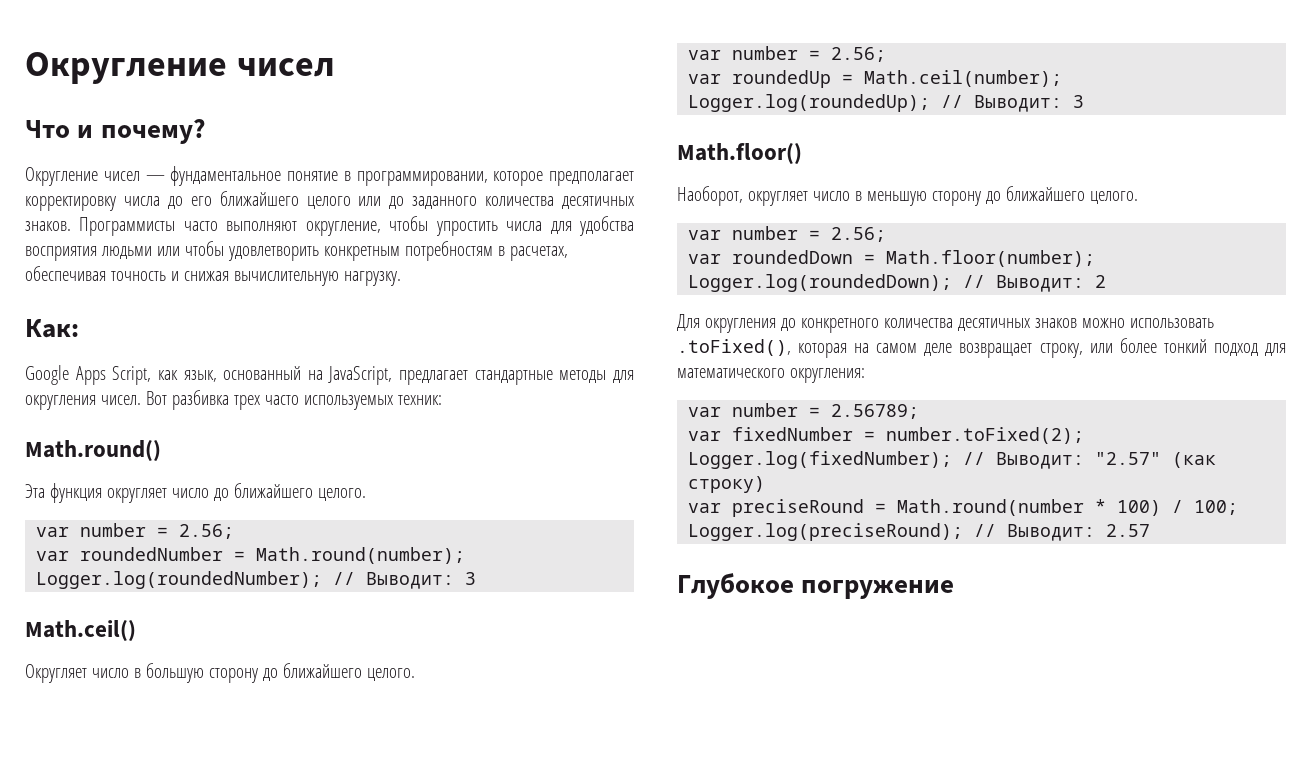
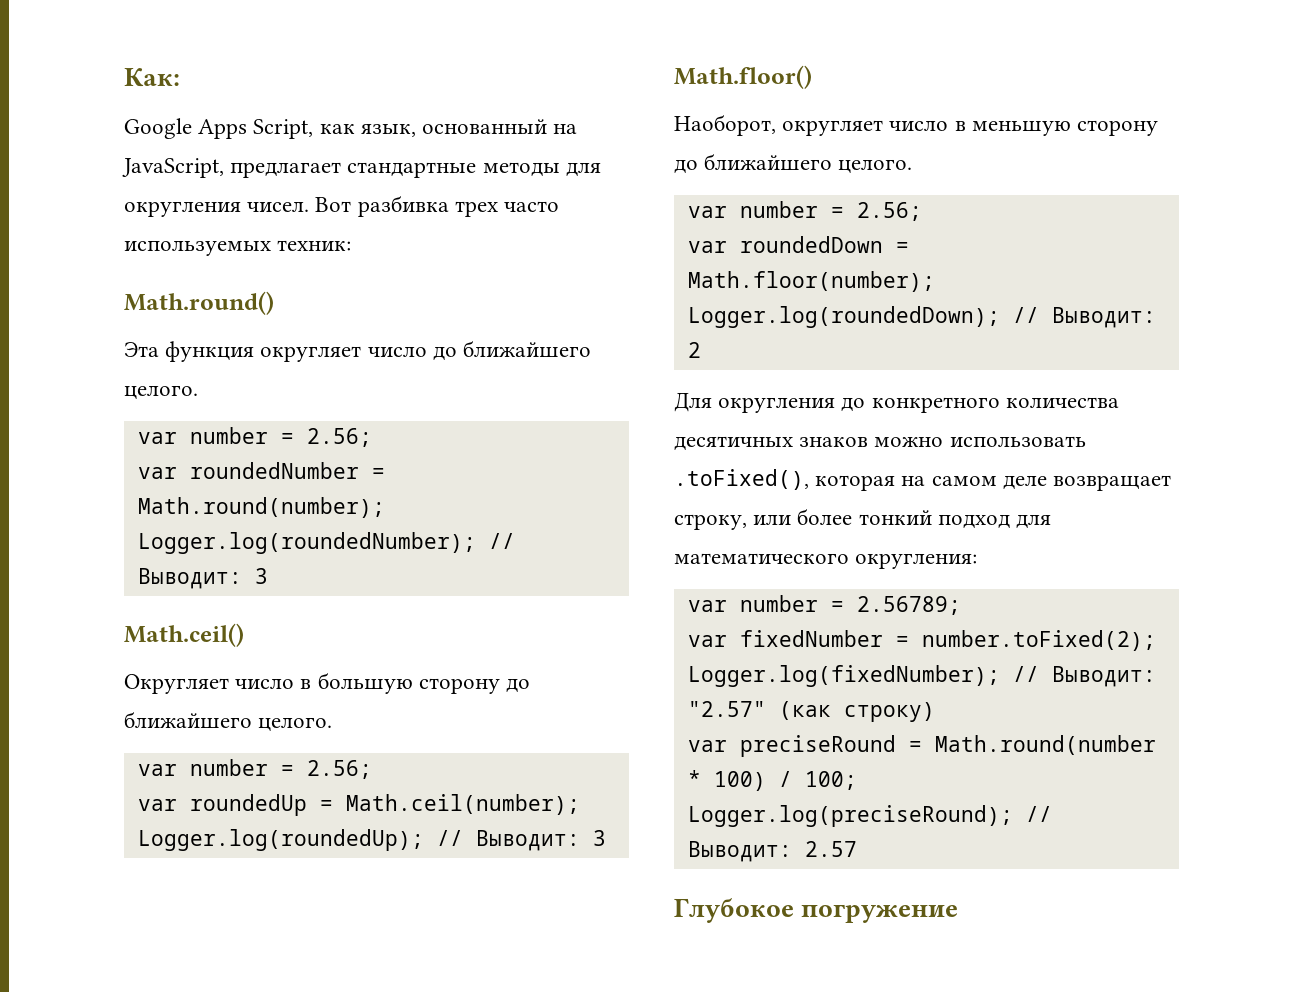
[25,52,335,84] [25,119,206,144] [25,166,634,186] [25,191,634,211] [25,216,634,236] [25,241,568,261] [25,266,401,286] Округление чисел // Что и почему? // Округление чисел — фундаментальное понятие в программировании, которое предполагает корректировку числа до его ближайшего целого или до заданного количества десятичных знаков. Программисты часто выполняют округление, чтобы упростить числа для удобства восприятия людьми или чтобы удовлетворить конкретным потребностям в расчетах, обеспечивая точность и снижая вычислительную нагрузку. // -> (124, 77) none

